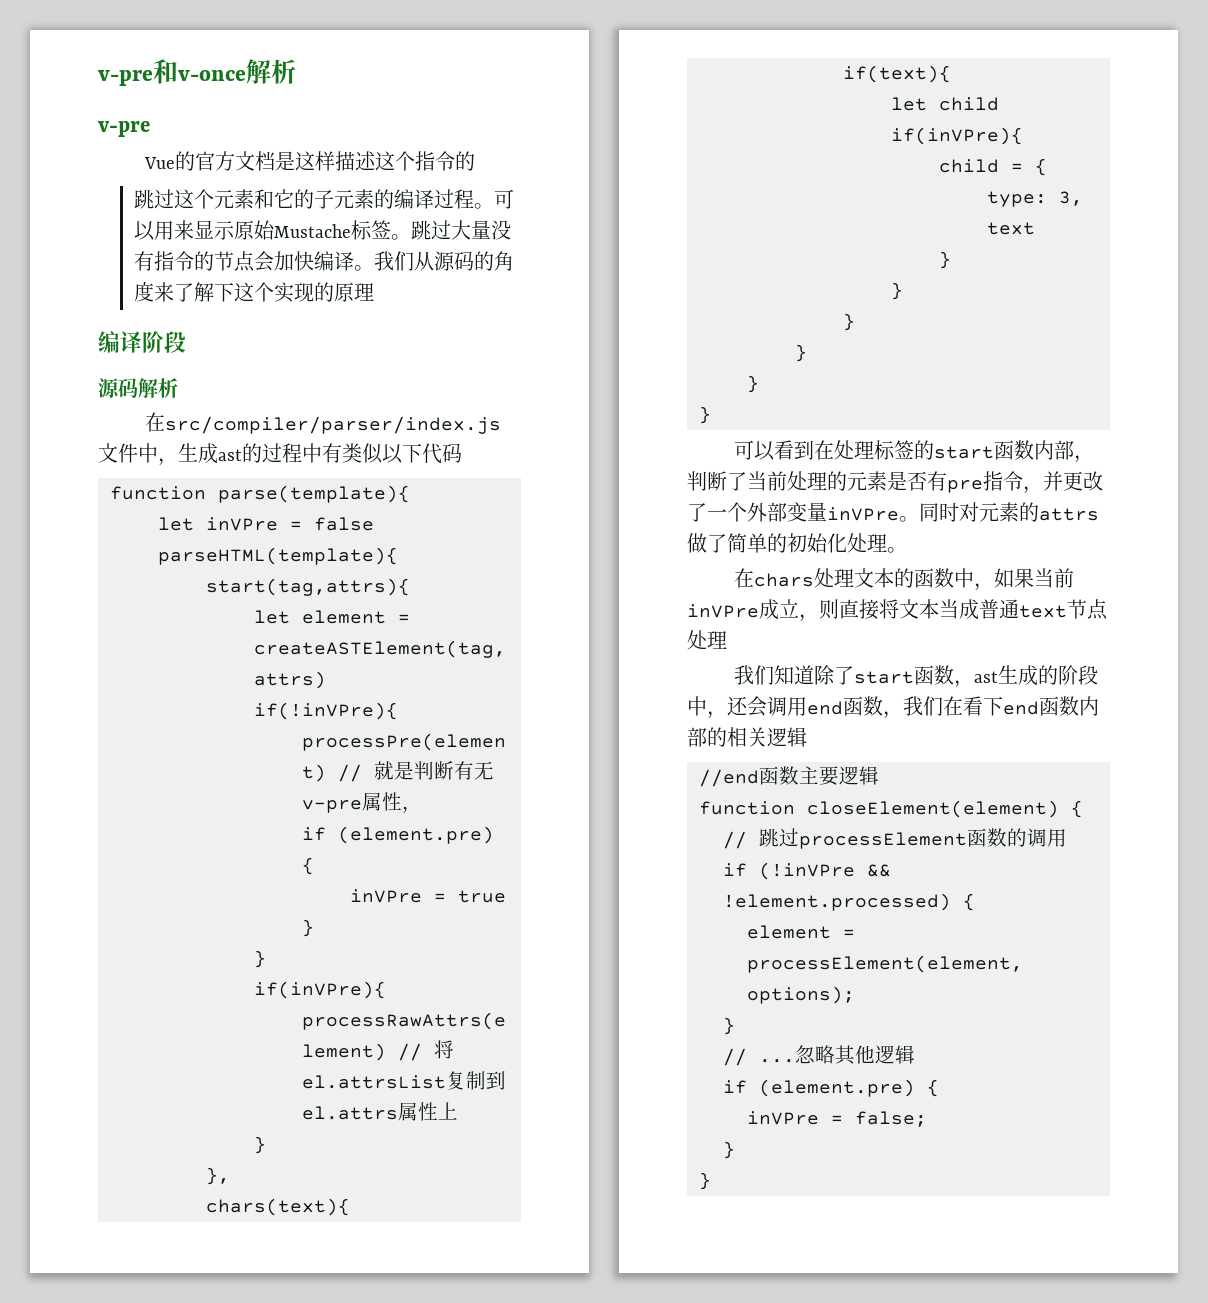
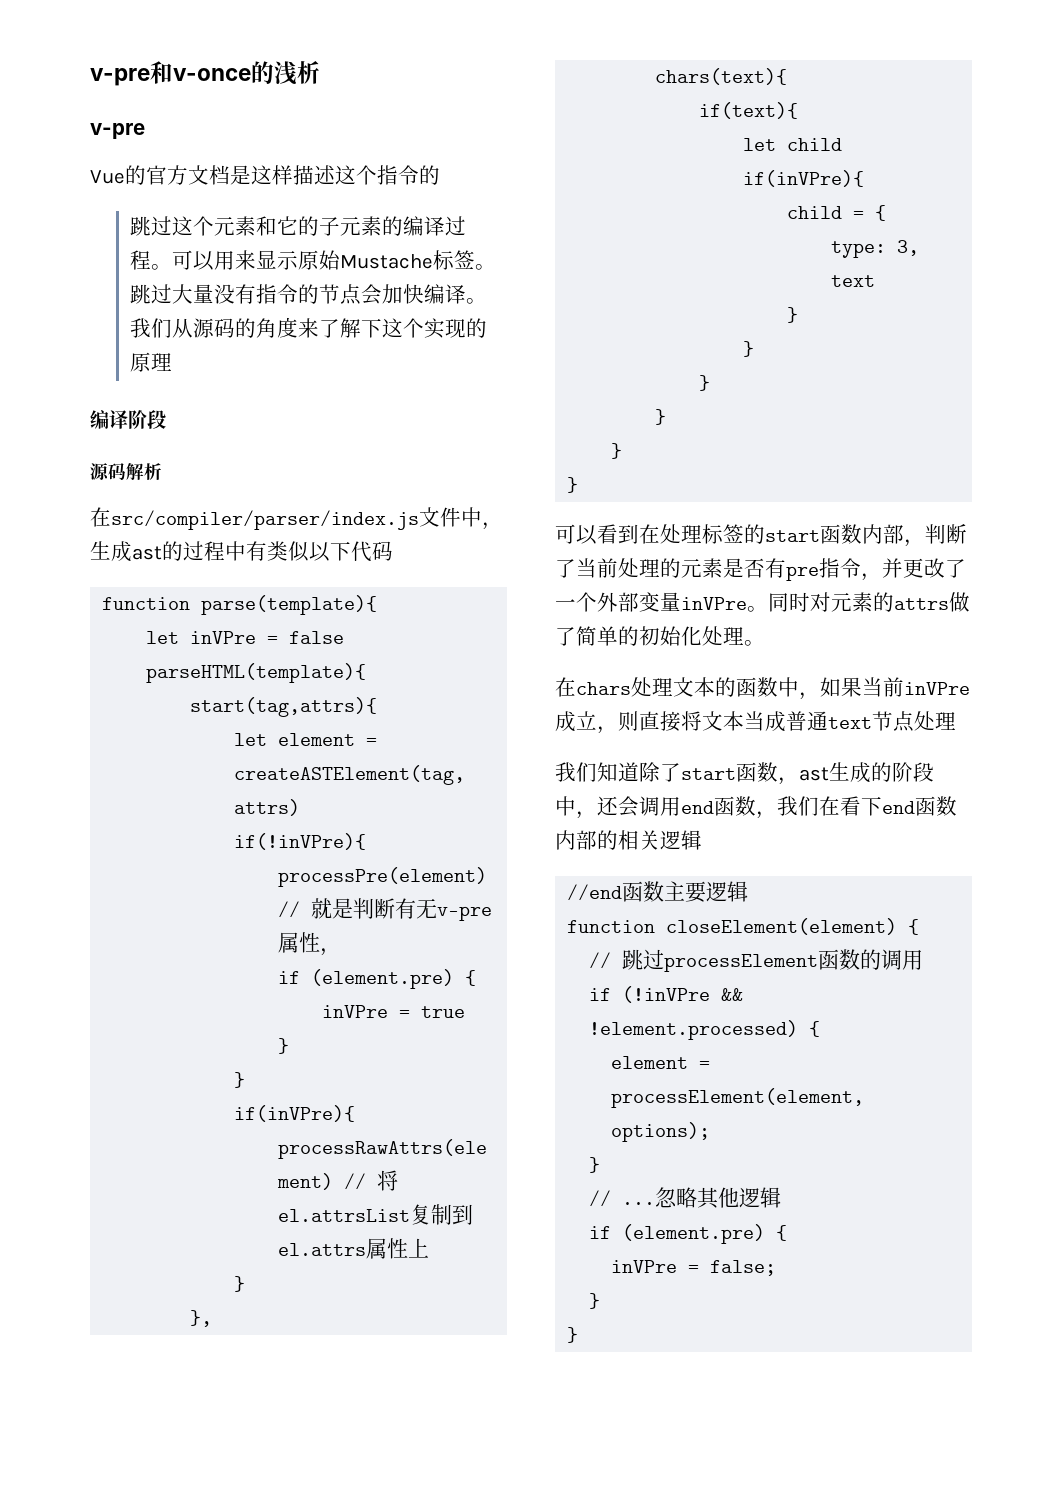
[246,59,271,84] 解 -> [251,61,297,85] 的浅

